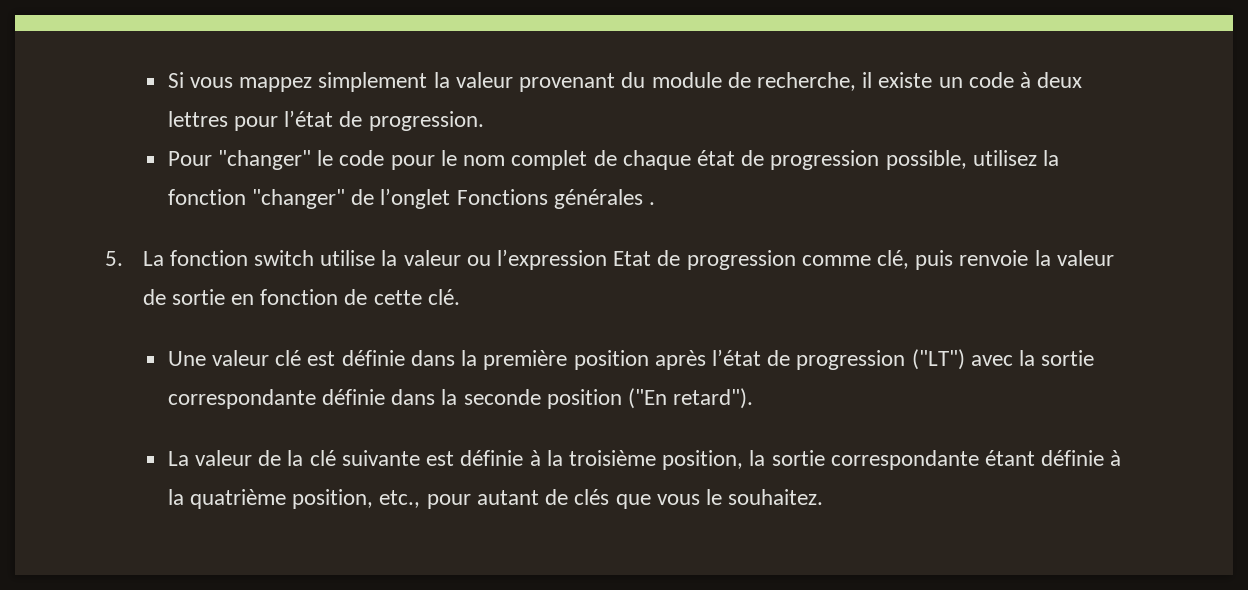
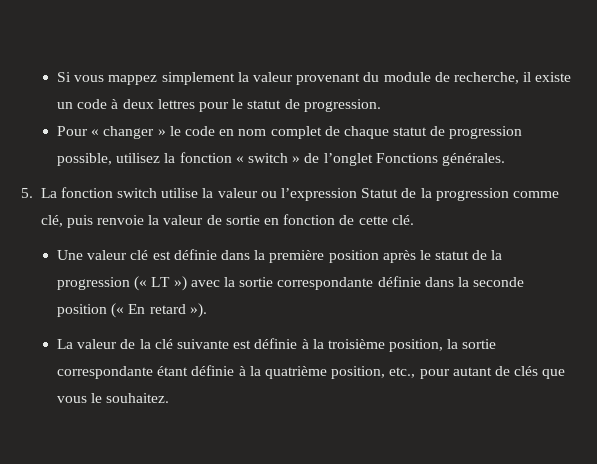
[284,110,334,127] l’état -> [232,99,282,109] le statut
[218,150,457,170] "changer" le code pour le -> [91,126,235,139] « changer » le code en
[696,150,735,166] état -> [393,127,428,136] statut
[252,189,346,209] "changer" -> [235,153,301,163] « switch »
[553,189,656,209] générales . -> [441,153,505,166] générales.
[613,250,681,266] Etat de -> [361,188,432,198] Statut de la
[711,349,965,370] l’état de progression ("LT") -> [419,250,503,260] [57,276,187,291] le statut de la progression (« LT »)
[628,388,754,409] ("En retard"). -> [111,303,207,318] (« En retard »).

